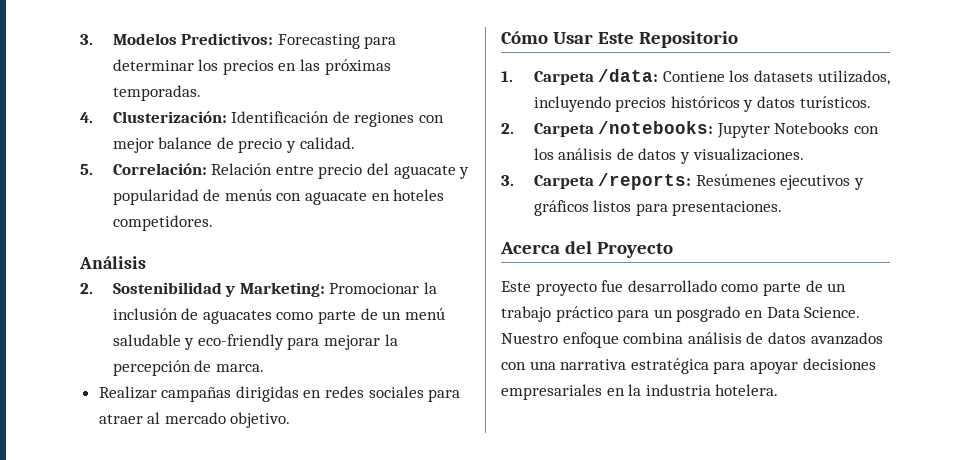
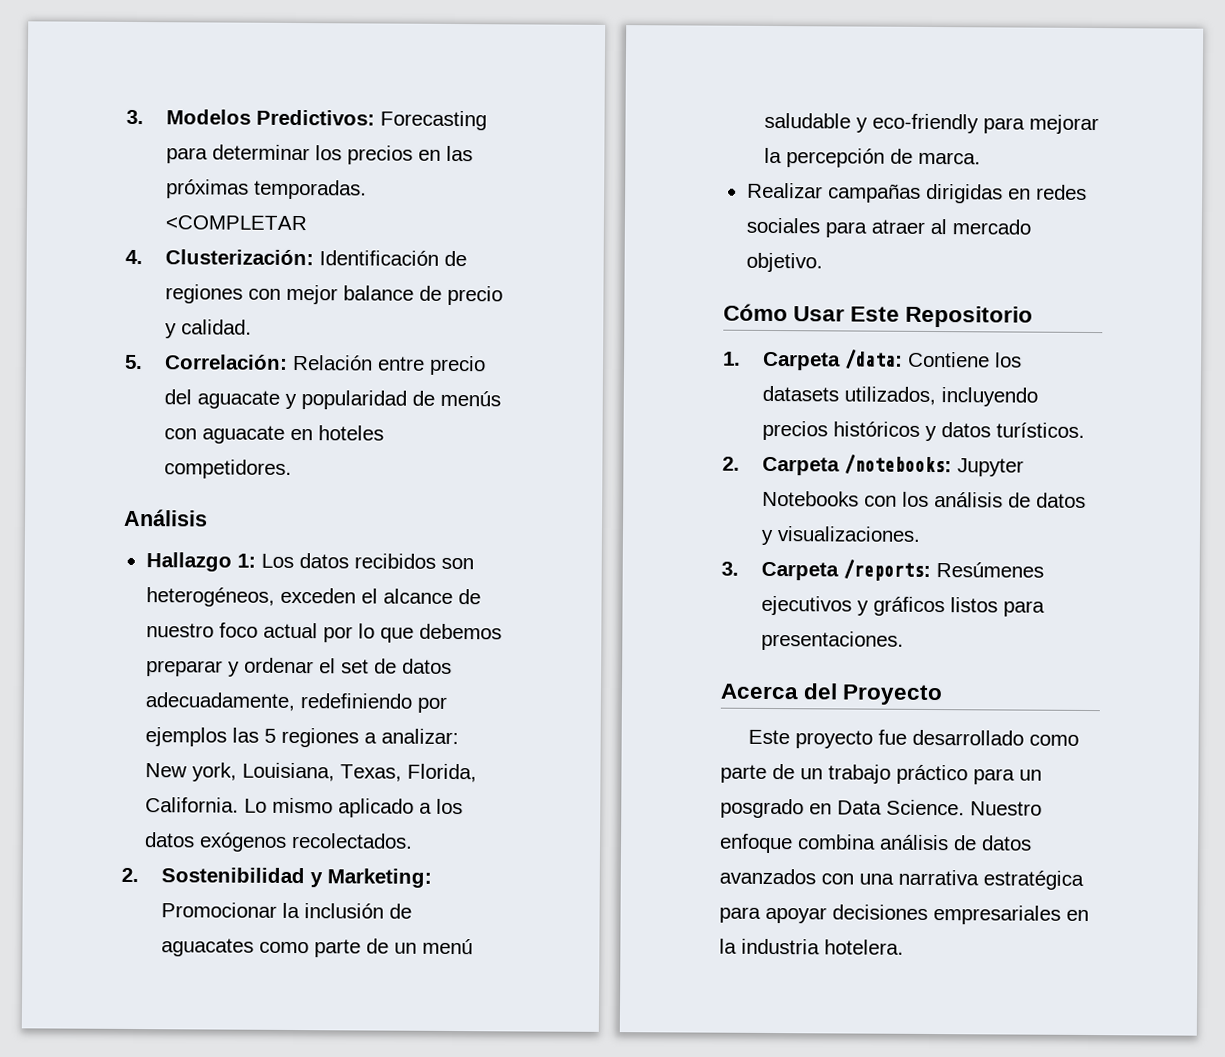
(201, 93) none -> [165,215,308,231] <COMPLETAR
(146, 262) none -> [145,552,474,572] [145,587,481,607] [145,622,502,643] [145,657,452,677] [144,692,447,713] [144,727,459,748] [144,762,477,783] [144,797,463,818] [143,832,413,852] // Hallazgo 1: Los datos recibidos son heterogéneos, exceden el alcance de nuestro foco actual por lo que debemos preparar y ordenar el set de datos adecuadamente, redefiniendo por ejemplos las 5 regiones a analizar: New york, Louisiana, Texas, Florida, California. Lo mismo aplicado a los datos exógenos recolectados.

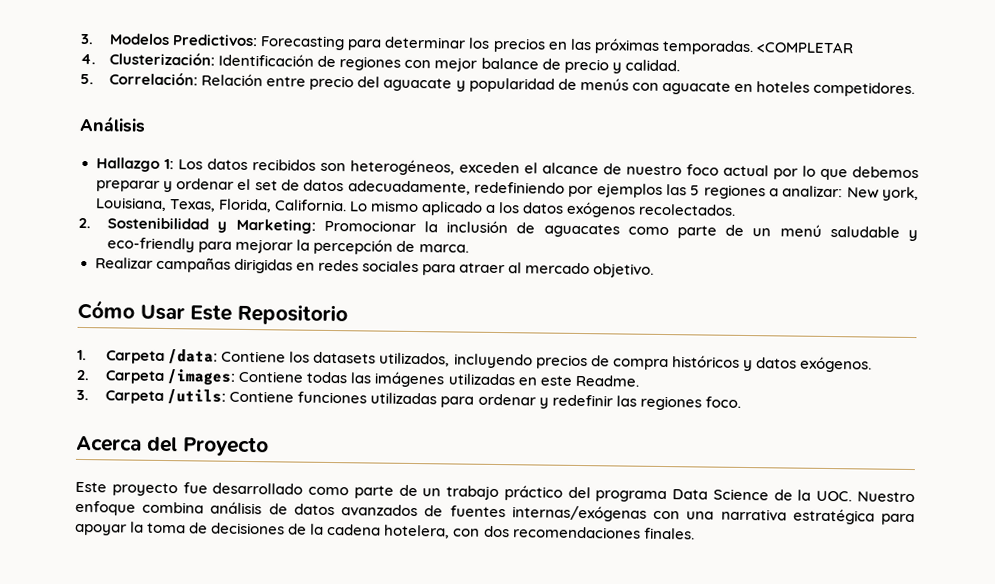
(829, 430) none -> [590,355,669,371] de compra
[996,422,1086,438] turísticos. -> [799,356,872,373] exógenos.
[844,454,1025,477] [762,490,1087,508] [761,526,922,546] [721,559,1045,582] [761,595,1046,617] [761,630,905,651] /notebooks: Jupyter Notebooks con los análisis de datos y visualizaciones. // 3. Carpeta /reports: Resúmenes ejecutivos y gráficos listos para presentaciones. -> [167,369,640,388] [76,389,741,411] /images: Contiene todas las imágenes utilizadas en este Readme. // 3. Carpeta /utils: Contiene funciones utilizadas para ordenar y redefinir las regiones foco.
[973,768,1042,785] [720,798,965,819] para un posgrado en Data Science. -> [567,486,853,503] del programa Data Science de la UOC.
(816, 876) none -> [424,505,647,522] de fuentes internas/exógenas
[832,904,1089,925] [719,938,904,955] decisiones empresariales en la industria hotelera. -> [130,521,695,540] la toma de decisiones de la cadena hotelera, con dos recomendaciones finales.

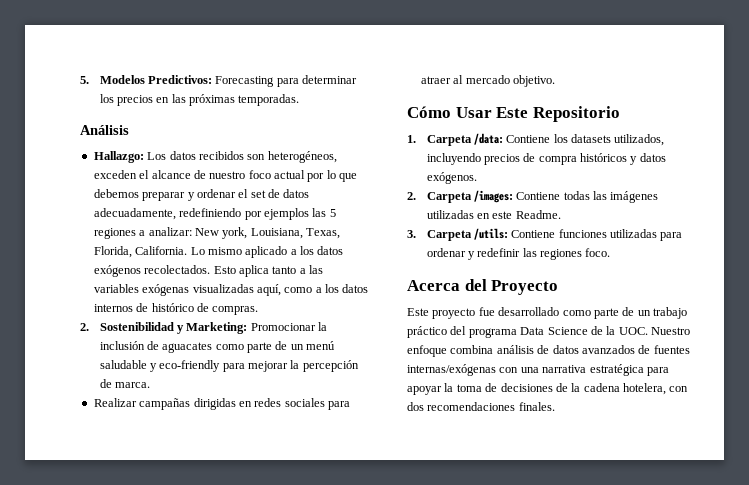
[80,33,94,45] 3. -> [80,76,89,84] 5.
[755,41,854,54] [80,52,680,74] [80,72,915,98] <COMPLETAR // 4. Clusterización: Identificación de regiones con mejor balance de precio y calidad. // 5. Correlación: Relación entre precio del aguacate y popularidad de menús con aguacate en hoteles competidores. -> (300, 100) none
[95,157,174,172] Hallazgo 1: -> [93,151,144,163] Hallazgo:
(737, 209) none -> [213,265,323,277] [93,284,369,296] [93,303,259,315] Esto aplica tanto a las variables exógenas visualizadas aquí, como a los datos internos de histórico de compras.

